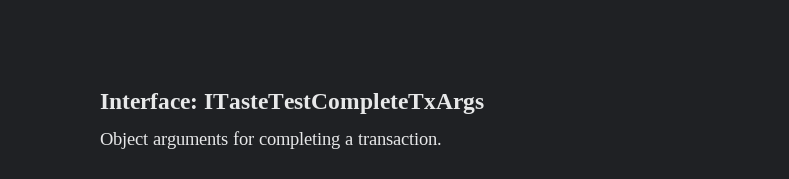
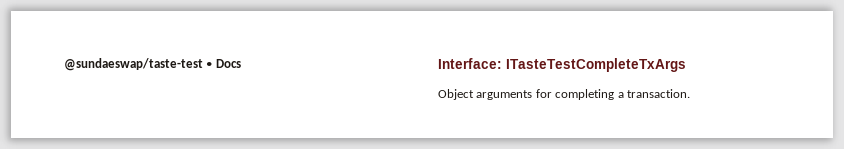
(100, 101) none -> [64,58,241,71] @sundaeswap/taste-test • Docs //

